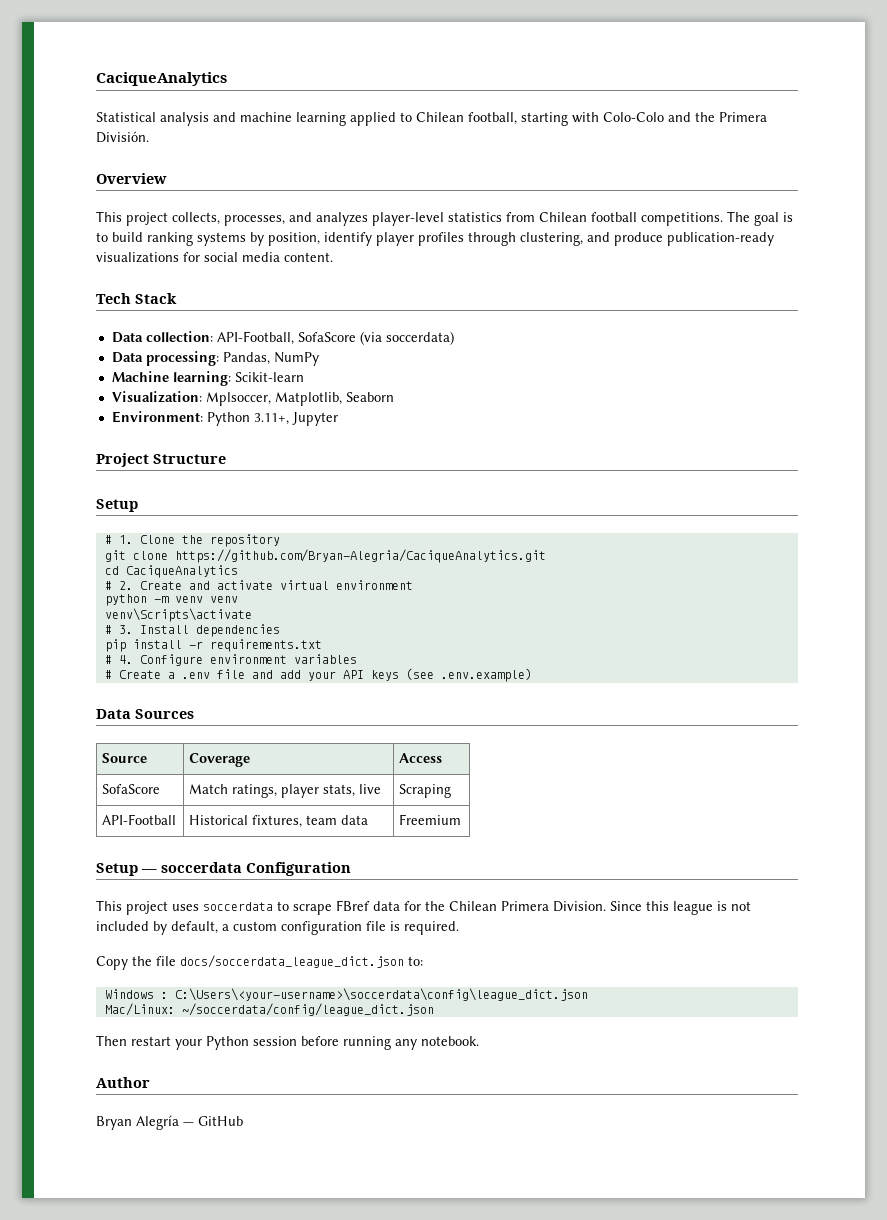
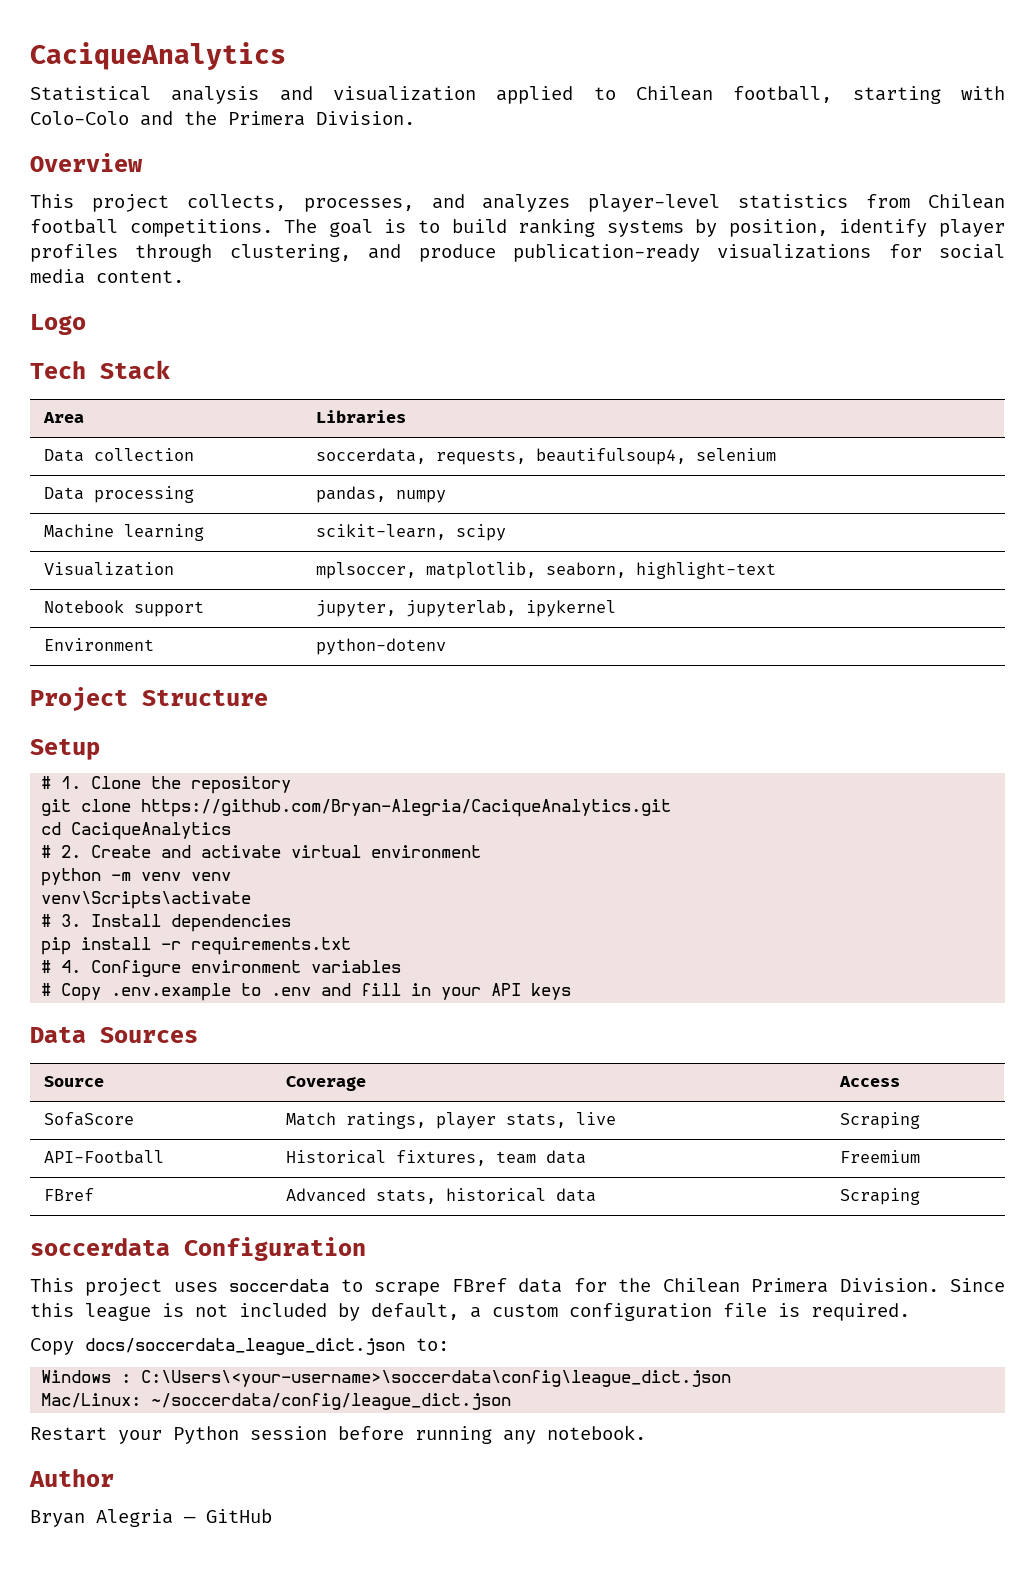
[240,112,346,126] machine learning -> [333,86,476,101] visualization
[96,131,149,143] División. -> [316,111,415,125] Division.
(333, 257) none -> [30,314,86,335] // Logo
[111,331,454,345] [111,351,319,366] [111,371,304,386] [111,391,394,406] [111,411,338,426] // Data collection: API-Football, SofaScore (via soccerdata) // Data processing: Pandas, NumPy // Machine learning: Scikit-learn // Visualization: Mplsoccer, Matplotlib, Seaborn // Environment: Python 3.11+, Jupyter -> [43,412,85,423] [316,410,407,423] [44,448,195,462] [316,448,777,465] [44,486,195,503] [316,486,447,503] [44,524,205,541] [316,524,507,541] [44,562,175,576] [316,562,777,579] [44,600,205,617] [316,600,617,617] [44,638,155,651] [316,638,447,655] // Area | Libraries // Data collection | soccerdata, requests, beautifulsoup4, selenium // Data processing | pandas, numpy // Machine learning | scikit-learn, scipy // Visualization | mplsoccer, matplotlib, seaborn, highlight-text // Notebook support | jupyter, jupyterlab, ipykernel // Environment | python-dotenv
[118,669,301,679] Create a .env file and add -> [61,983,432,1001] Copy .env.example to .env and fill in
[405,668,532,682] (see .env.example) -> (572, 991) none
[96,863,157,876] // Setup — -> [44,1188,95,1201] [286,1188,597,1204] [840,1188,921,1205] // FBref | Advanced stats, historical data | Scraping //
[132,956,176,966] the file -> (74, 1346) none
[96,1035,171,1046] Then restart -> [30,1427,107,1441] Restart
[136,1115,179,1130] Alegría -> [96,1509,173,1527] Alegria

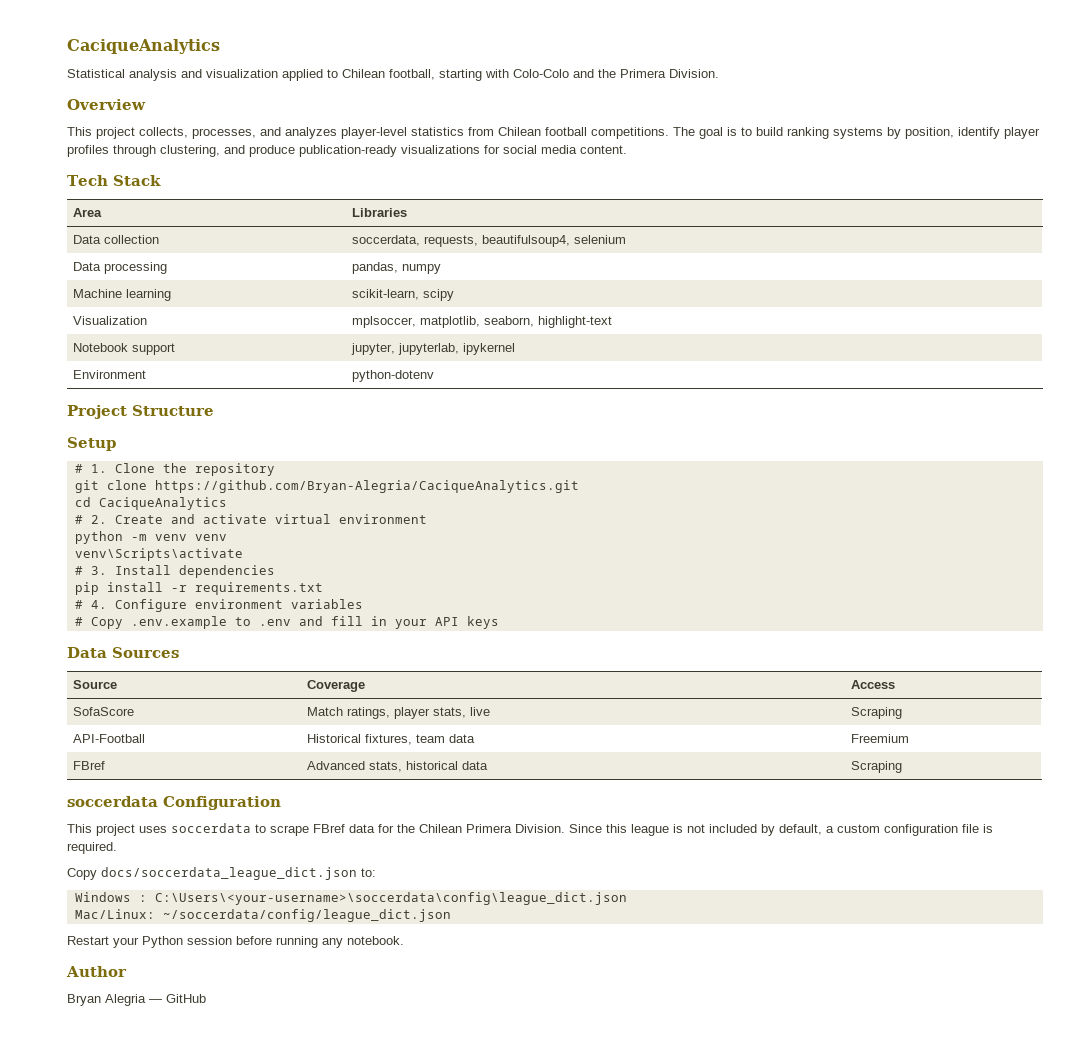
[30,314,86,335] // Logo -> (627, 149) none

